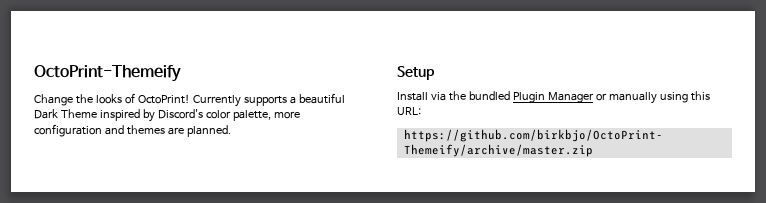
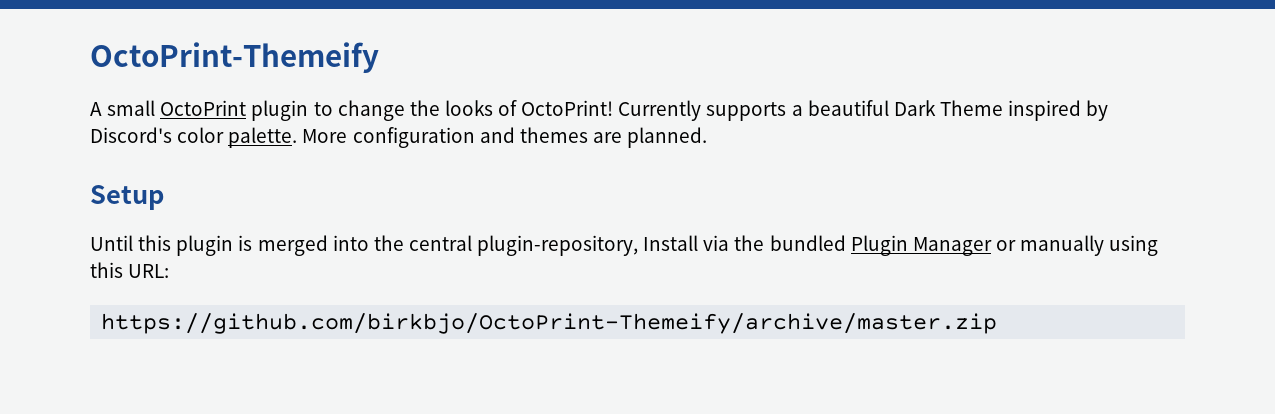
[34,94,73,106] Change -> [90,100,405,121] A small OctoPrint plugin to change
[232,110,300,121] palette, more -> [228,127,348,148] palette. More
(435, 73) none -> [90,235,639,256] Until this plugin is merged into the central plugin-repository,

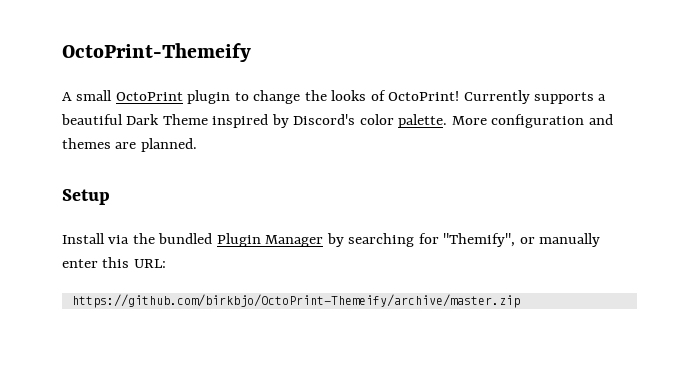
[90,235,639,256] Until this plugin is merged into the central plugin-repository, -> (110, 197) none
(992, 246) none -> [326,233,516,247] by searching for "Themify",
[1109,235,1159,256] using -> [62,259,98,268] enter

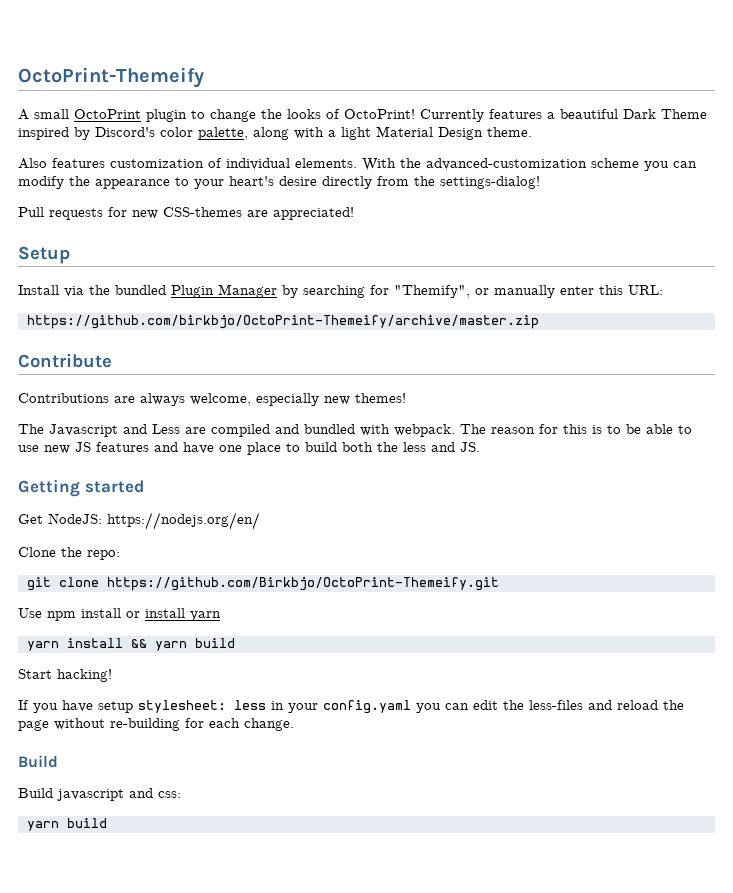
[534,92,595,104] supports -> [489,109,542,119] features
[398,114,613,128] [62,138,197,152] palette. More configuration and themes are planned. -> [198,126,532,140] [18,158,697,171] [18,176,540,189] [18,207,354,220] palette, along with a light Material Design theme. // Also features customization of individual elements. With the advanced-customization scheme you can modify the appearance to your heart's desire directly from the settings-dialog! // Pull requests for new CSS-themes are appreciated!
(520, 301) none -> [18,353,112,368] [18,393,406,406] [18,424,692,437] [18,442,480,455] [18,479,144,497] [18,512,260,530] [18,547,120,560] [26,577,499,591] [18,608,221,621] [26,638,235,651] [18,669,112,682] [18,700,684,714] [18,718,294,731] [18,755,58,768] [18,788,181,801] [26,818,107,831] // Contribute // Contributions are always welcome, especially new themes! // The Javascript and Less are compiled and bundled with webpack. The reason for this is to be able to use new JS features and have one place to build both the less and JS. // Getting started // Get NodeJS: https://nodejs.org/en/ // Clone the repo: // git clone https://github.com/Birkbjo/OctoPrint-Themeify.git // Use npm install or install yarn // yarn install && yarn build // Start hacking! // If you have setup stylesheet: less in your config.yaml you can edit the less-files and reload the page without re-building for each change. // Build // Build javascript and css: // yarn build

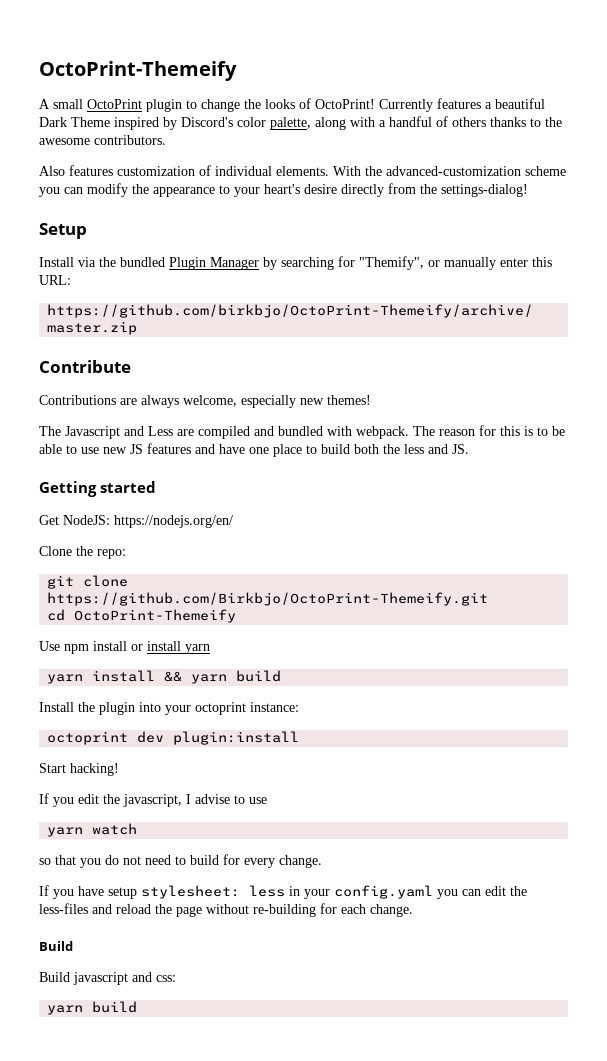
[341,126,532,140] light Material Design theme. -> [389,116,562,127] [39,135,166,145] handful of others thanks to the awesome contributors.
[18,207,354,220] // Pull requests for new CSS-themes are appreciated! -> (528, 190) none
(499, 584) none -> [47,609,237,623] // cd OctoPrint-Themeify
[18,669,112,682] Start hacking! -> [39,702,299,715] [47,731,300,745] [39,763,119,776] [39,793,267,807] [47,823,138,837] [39,854,322,868] Install the plugin into your octoprint instance: // octoprint dev plugin:install // Start hacking! // If you edit the javascript, I advise to use // yarn watch // so that you do not need to build for every change.

